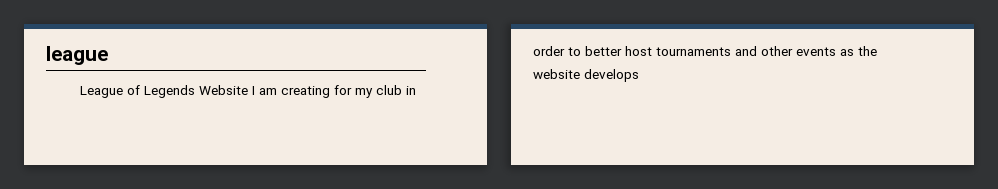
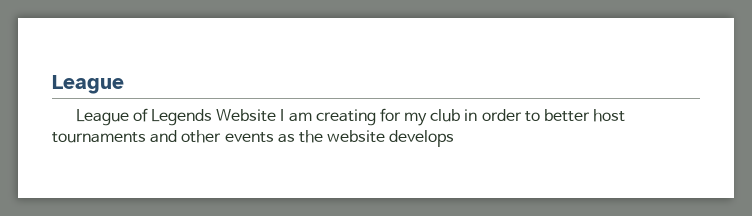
[46,46,108,65] league -> [52,75,124,94] League

